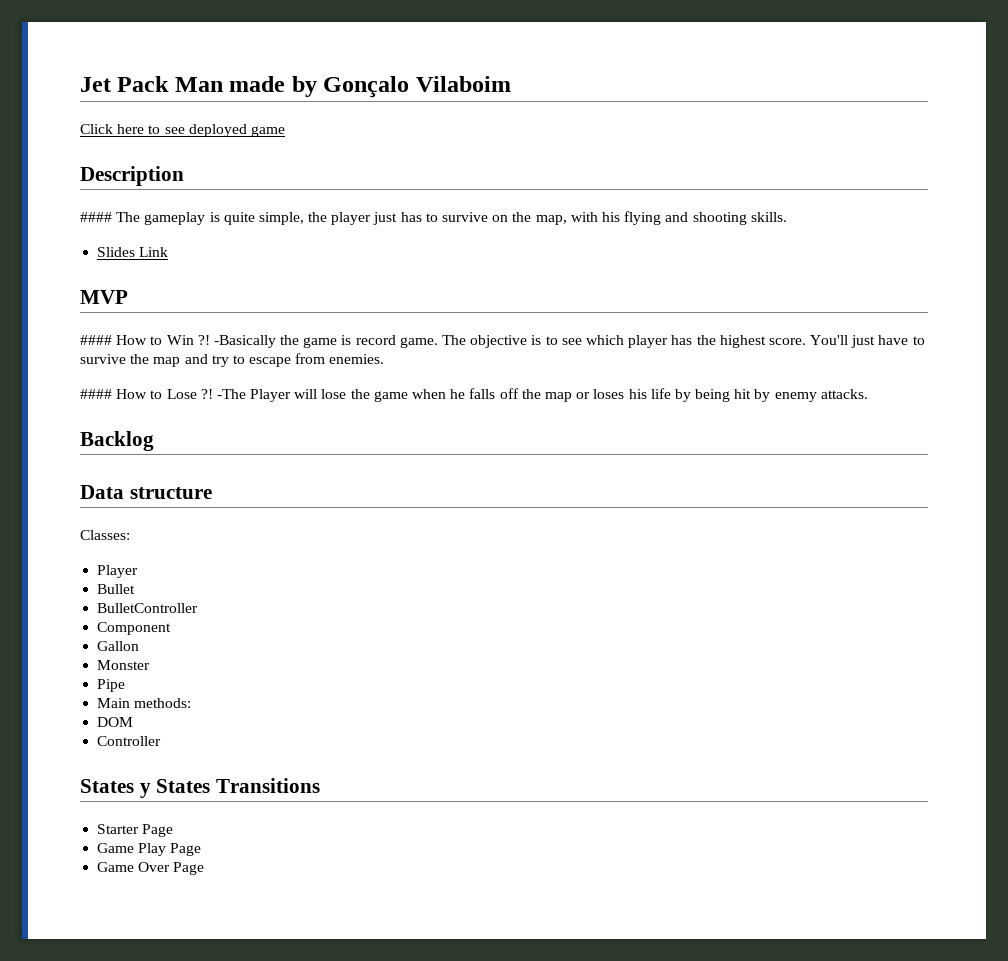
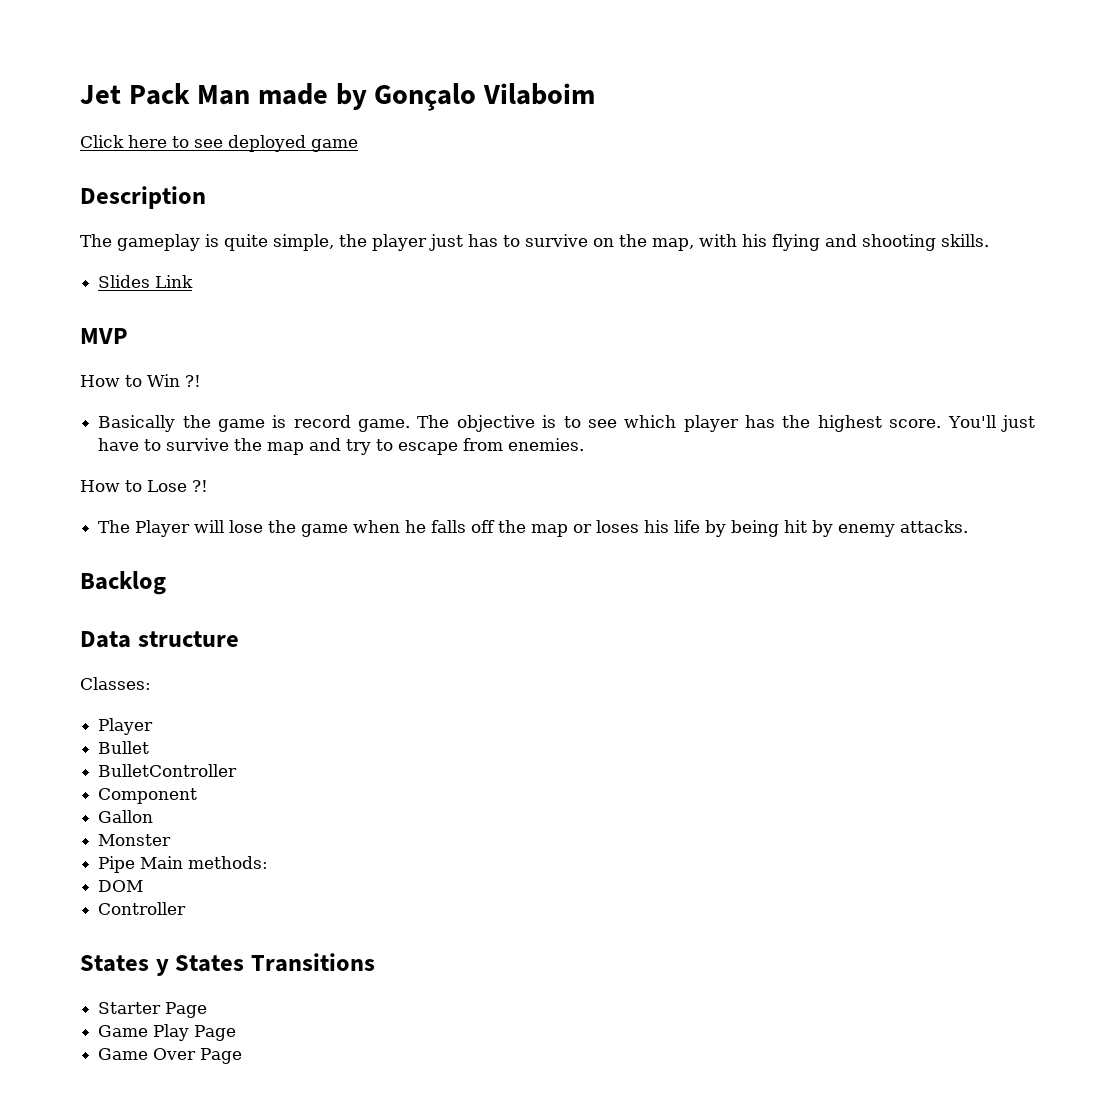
[80,212,112,222] #### -> (206, 197) none
[80,335,112,345] #### -> (128, 336) none
[213,335,276,348] -Basically -> [98,415,176,432] // Basically
[80,389,112,399] #### -> (585, 444) none
[216,389,246,399] -The -> [98,520,131,533] // The
(126, 685) // -> (136, 864) none

